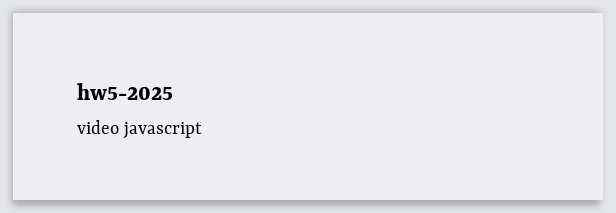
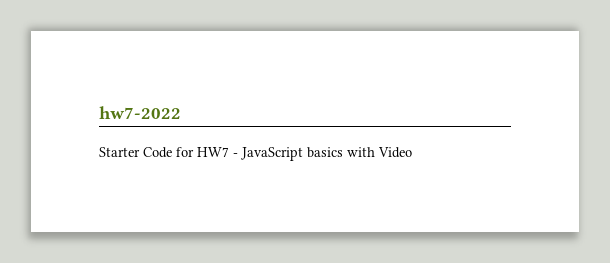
[77,83,173,100] [77,120,203,139] hw5-2025 // video javascript -> [99,106,181,119] [99,147,412,161] hw7-2022 // Starter Code for HW7 - JavaScript basics with Video

